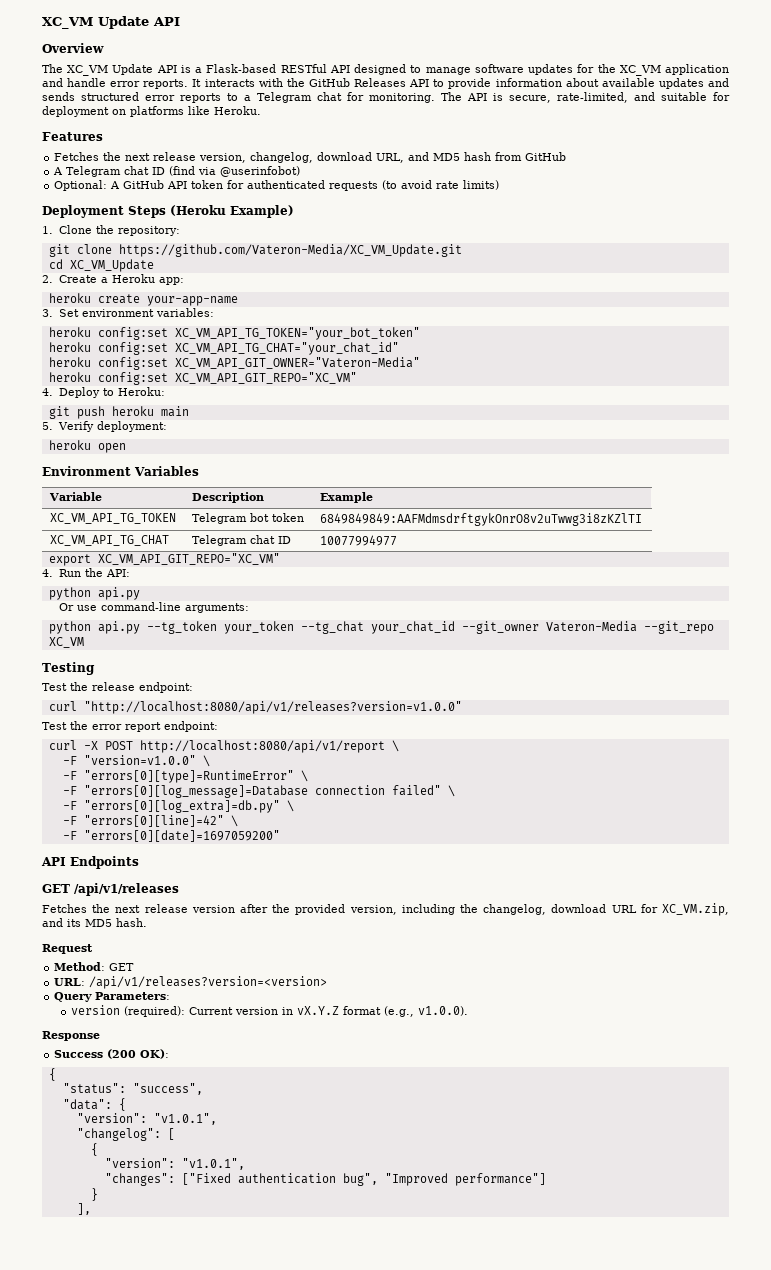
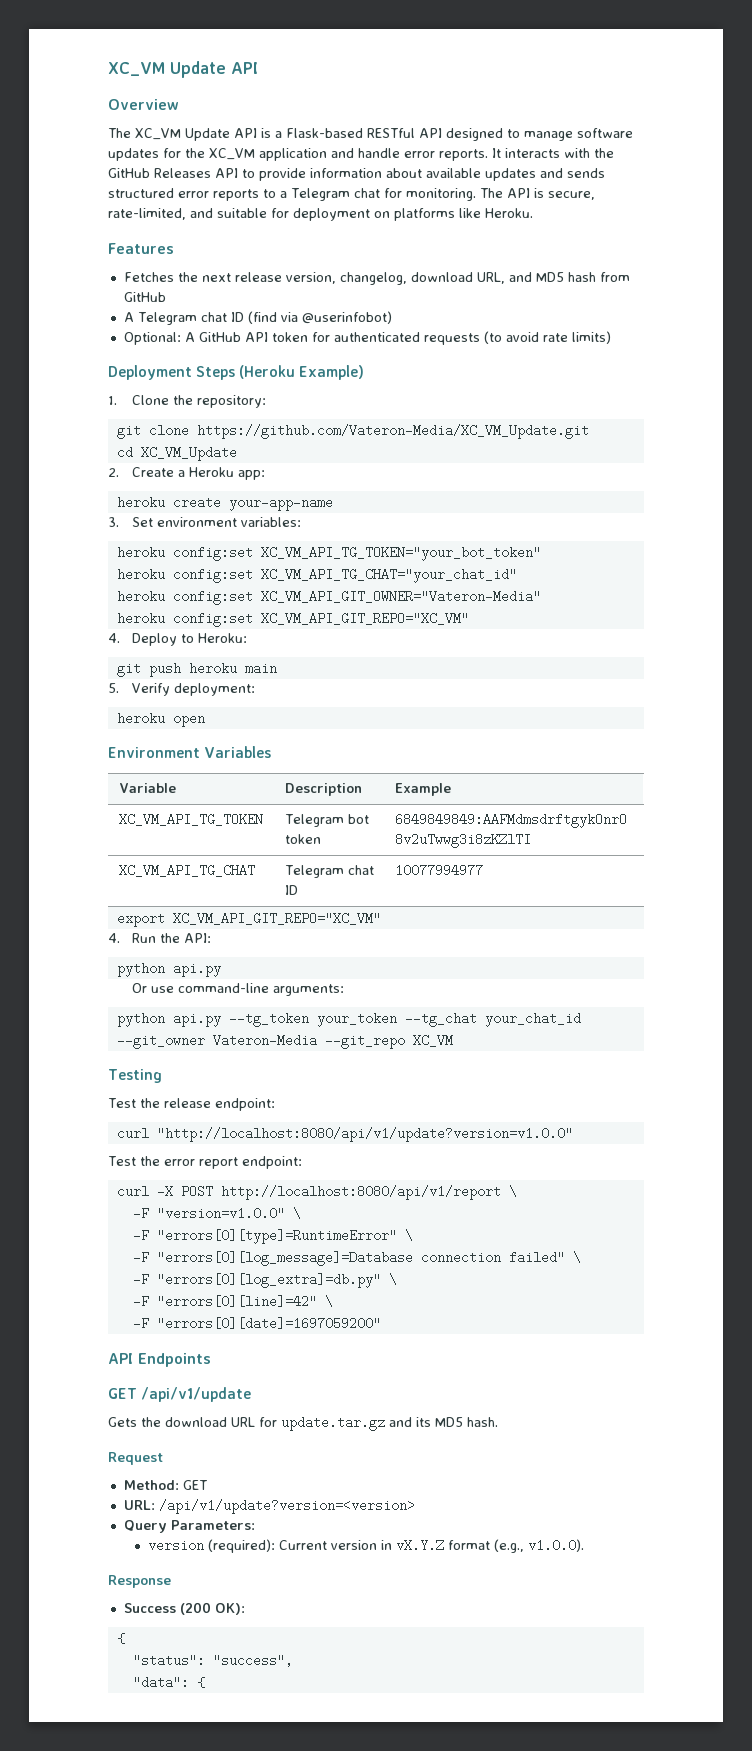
[83,701,462,714] "http://localhost:8080/api/v1/releases?version=v1.0.0" -> [156,1127,573,1142] "http://localhost:8080/api/v1/update?version=v1.0.0"
[74,883,179,896] [42,904,547,915] /api/v1/releases // Fetches the next release version after the provided version, including the changelog, -> [141,1387,252,1402] [108,1417,161,1427] /api/v1/update // Gets the
[662,903,729,916] XC_VM.zip, -> [281,1416,385,1431] update.tar.gz
[89,976,328,989] /api/v1/releases?version=<version> -> [158,1499,415,1514] /api/v1/update?version=<version>
[76,1113,217,1125] [76,1128,175,1141] [90,1143,98,1156] [104,1158,245,1170] [104,1173,546,1186] [90,1188,98,1201] [76,1203,91,1215] // "version": "v1.0.1", // "changelog": [ // { // "version": "v1.0.1", // "changes": ["Fixed authentication bug", "Improved performance"] // } // ], -> (205, 1682) none

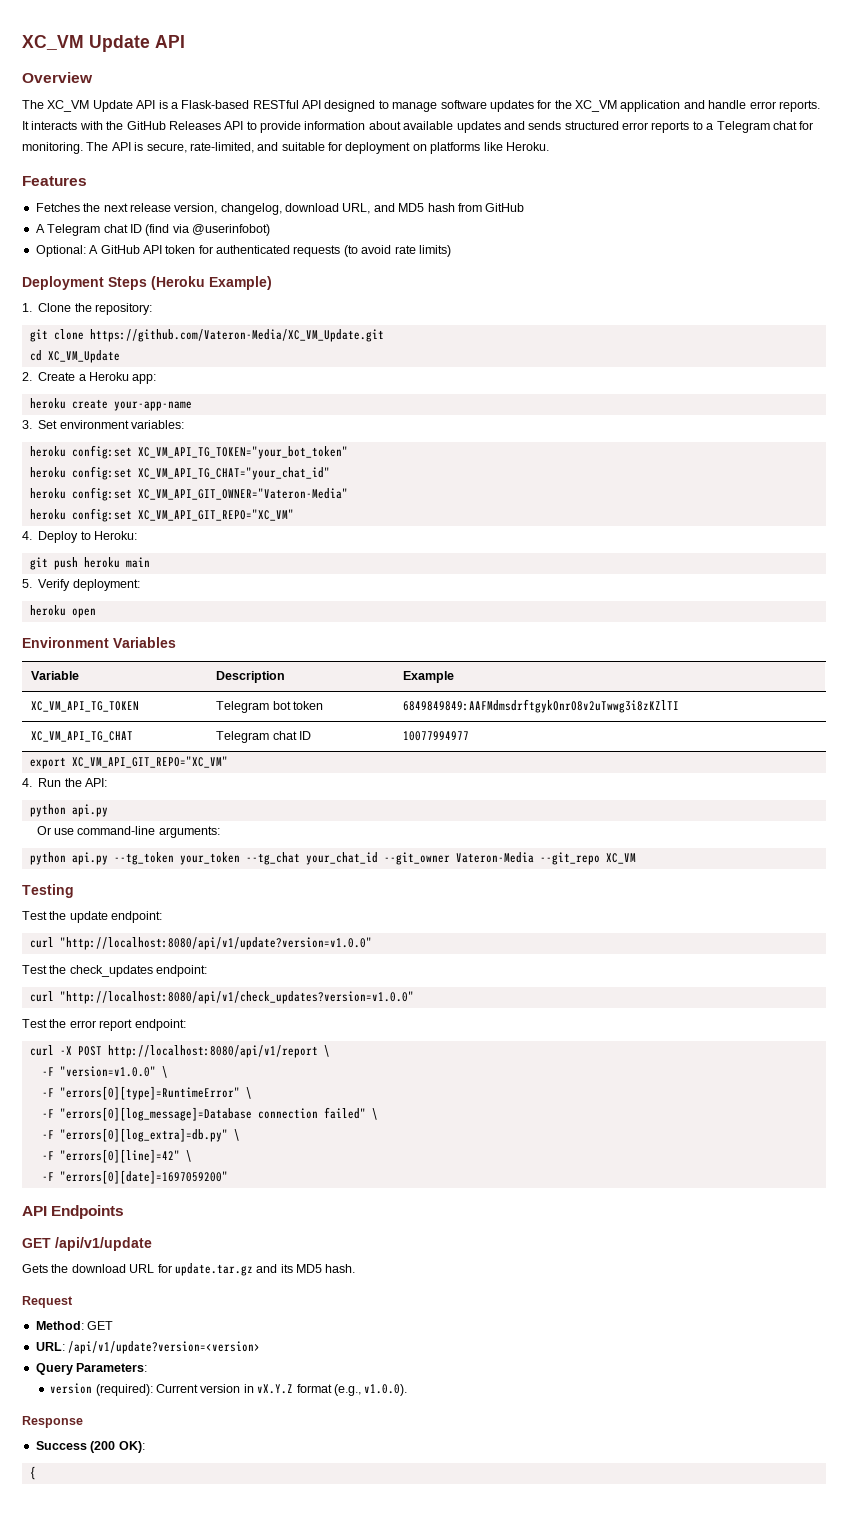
[163,1098,211,1108] release -> [69,911,108,923] update
(573, 1134) none -> [22,965,208,977] [29,991,414,1004] // Test the check_updates endpoint: // curl "http://localhost:8080/api/v1/check_updates?version=v1.0.0"
[132,1654,293,1667] [132,1676,205,1689] // "status": "success", // "data": { -> (36, 1473) none

